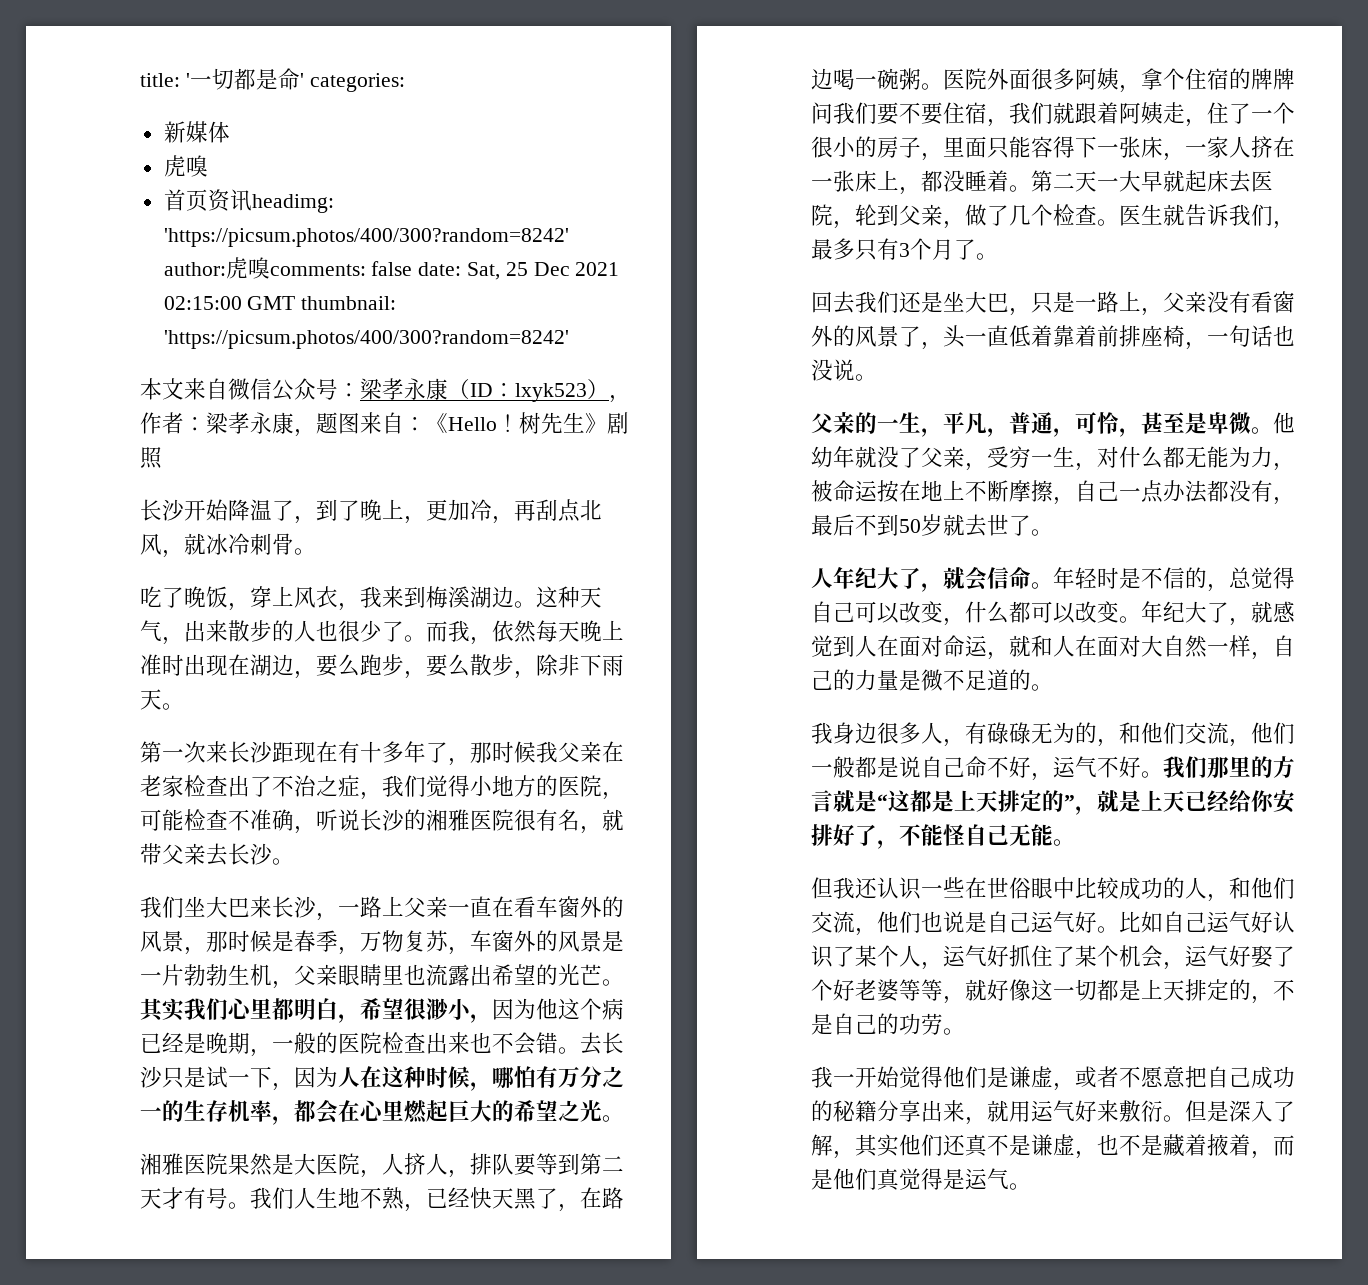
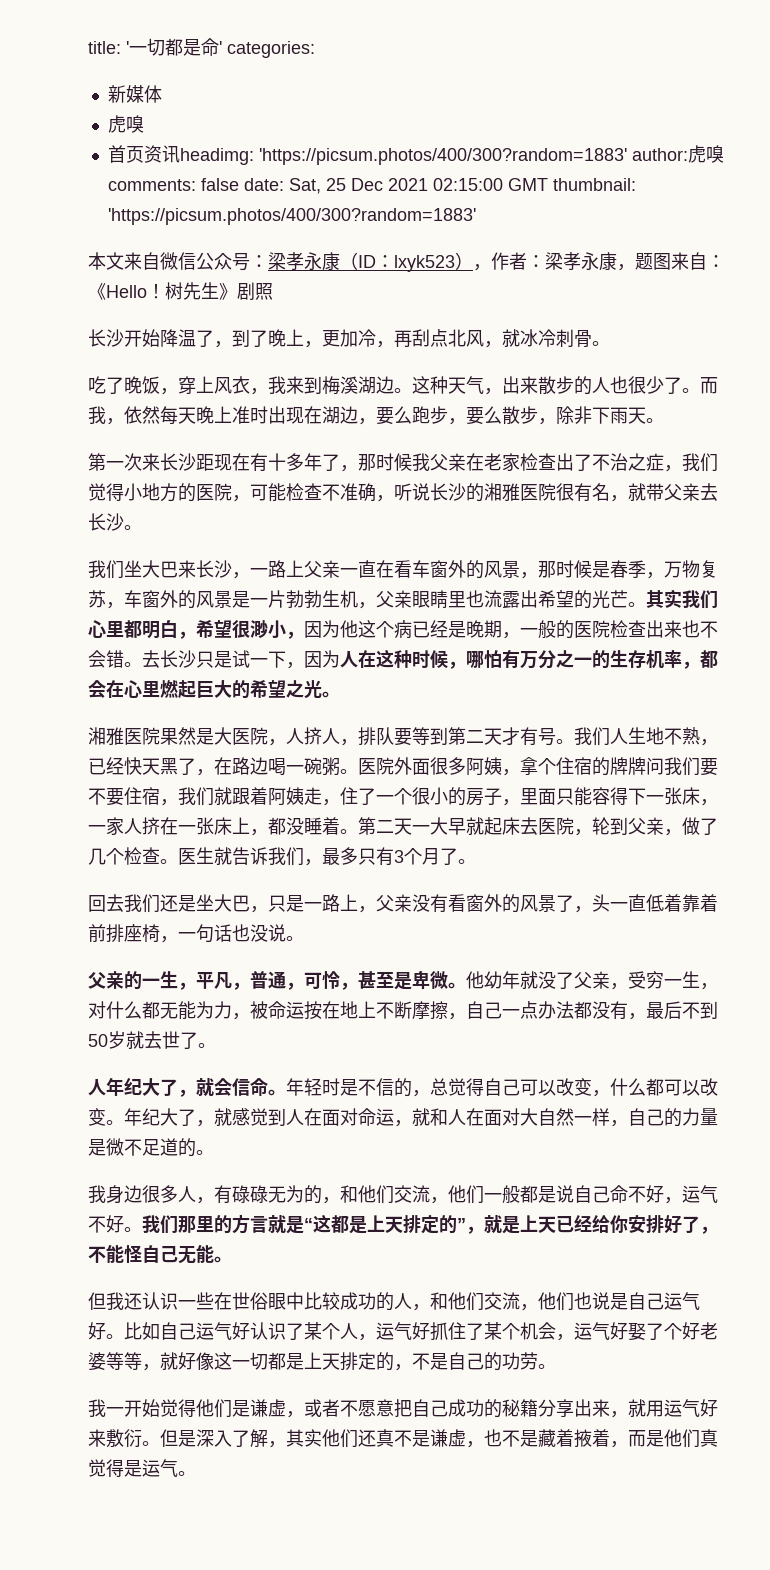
[163,228,569,247] 'https://picsum.photos/400/300?random=8242' -> [258,148,627,165] 'https://picsum.photos/400/300?random=1883'
[163,330,569,349] 'https://picsum.photos/400/300?random=8242' -> [107,208,476,225] 'https://picsum.photos/400/300?random=1883'

